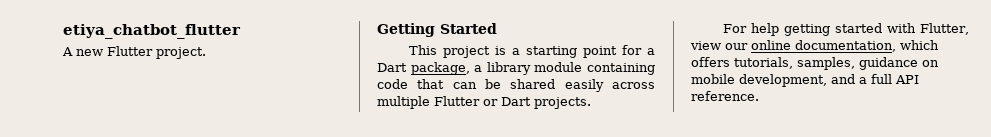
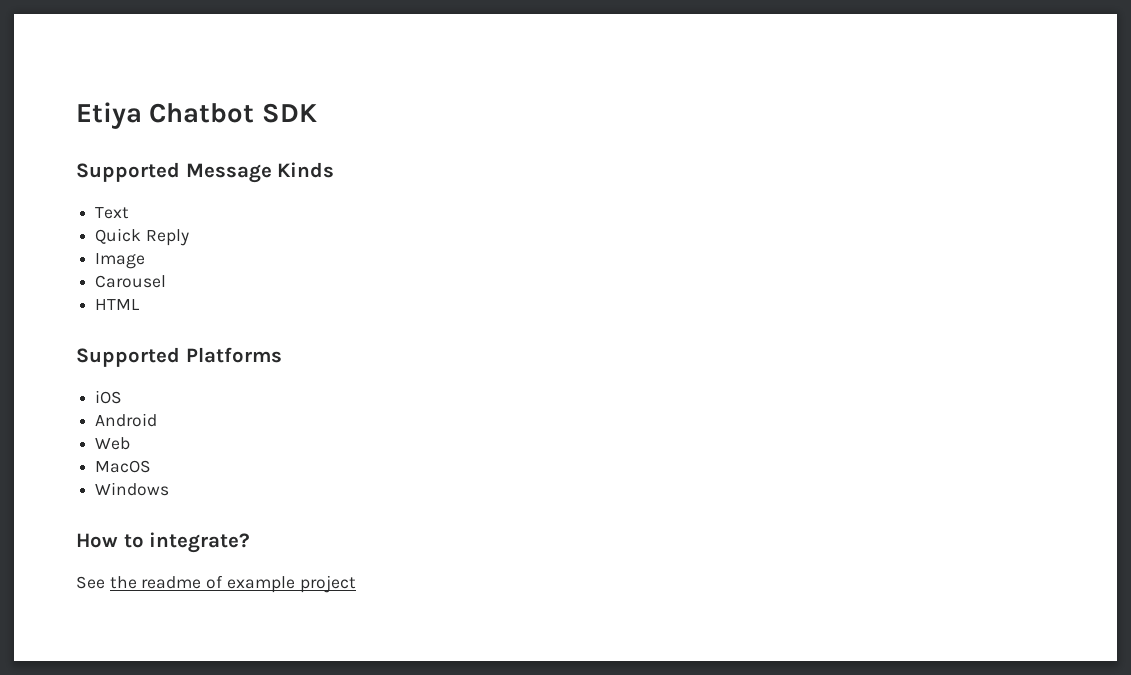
[63,24,241,39] [62,46,206,59] [377,23,497,37] [409,45,655,58] [377,62,655,75] [377,79,655,92] [377,96,591,109] [723,23,970,36] [690,40,939,52] [691,57,939,70] [691,74,919,87] [691,91,759,101] etiya_chatbot_flutter // A new Flutter project. // Getting Started // This project is a starting point for a Dart package, a library module containing code that can be shared easily across multiple Flutter or Dart projects. // For help getting started with Flutter, view our online documentation, which offers tutorials, samples, guidance on mobile development, and a full API reference. -> [76,102,317,129] [76,162,335,183] [95,207,130,219] [95,228,189,246] [95,253,146,269] [95,275,167,288] [95,299,141,310] [76,347,282,367] [95,390,123,404] [95,413,158,427] [95,437,131,450] [95,460,152,473] [95,482,170,496] [76,532,251,553] [76,575,356,593] Etiya Chatbot SDK // Supported Message Kinds // Text // Quick Reply // Image // Carousel // HTML // Supported Platforms // iOS // Android // Web // MacOS // Windows // How to integrate? // See the readme of example project

